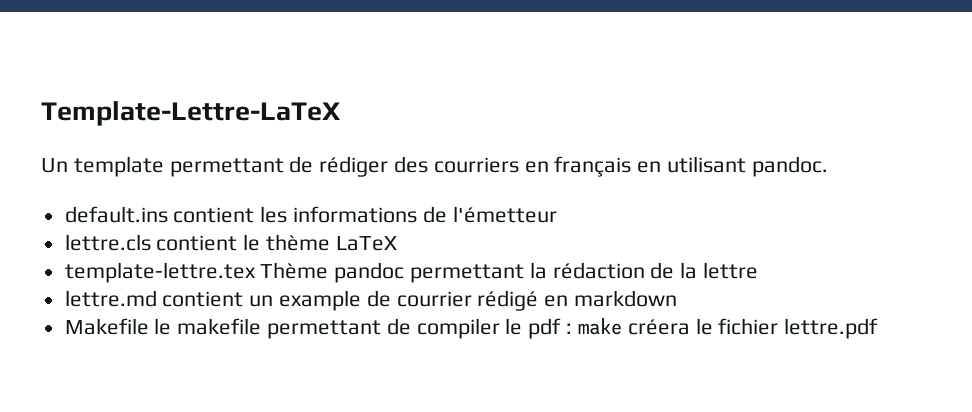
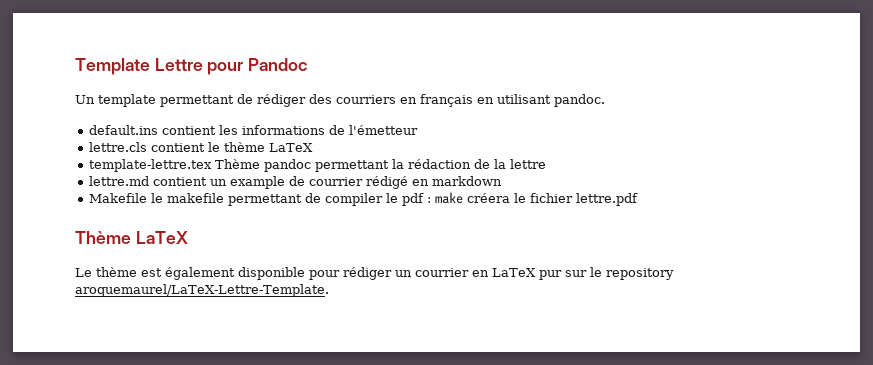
[41,101,341,126] Template-Lettre-LaTeX -> [75,58,309,75] Template Lettre pour Pandoc
(879, 328) none -> [75,231,188,244] [75,267,674,280] [75,284,329,297] // Thème LaTeX // Le thème est également disponible pour rédiger un courrier en LaTeX pur sur le repository aroquemaurel/LaTeX-Lettre-Template.

